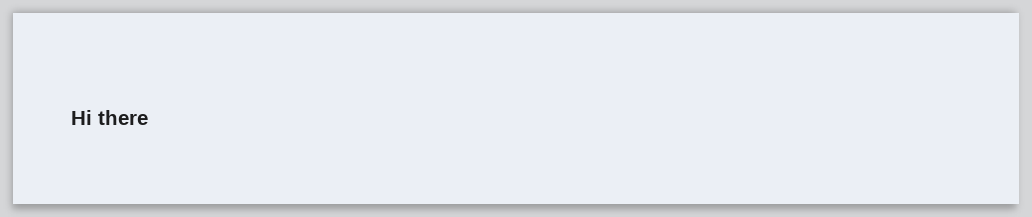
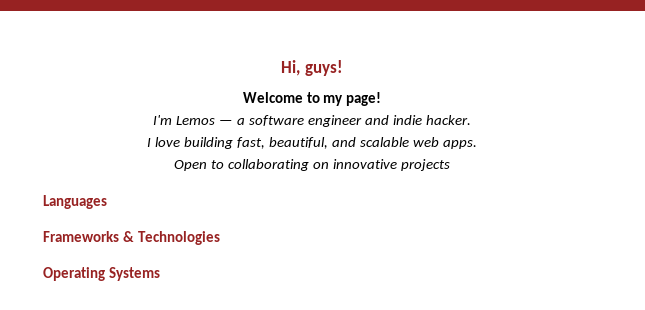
[71,110,148,125] Hi there -> [281,60,343,76] [242,92,382,106] [153,115,471,127] [147,137,477,149] [174,159,450,171] [43,195,107,209] [43,231,221,245] [43,267,161,281] Hi, guys! // Welcome to my page! // I'm Lemos — a software engineer and indie hacker. // I love building fast, beautiful, and scalable web apps. // Open to collaborating on innovative projects // Languages // Frameworks & Technologies // Operating Systems

